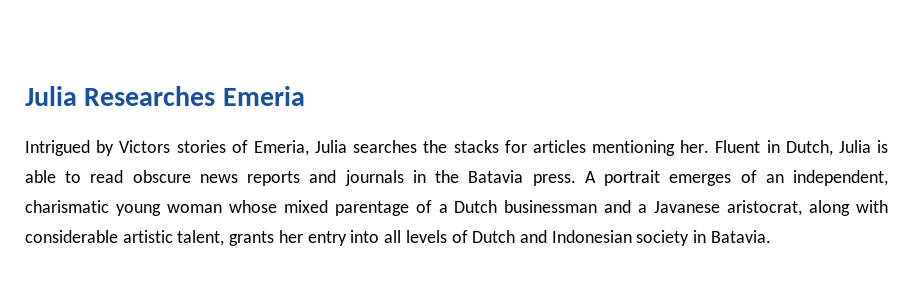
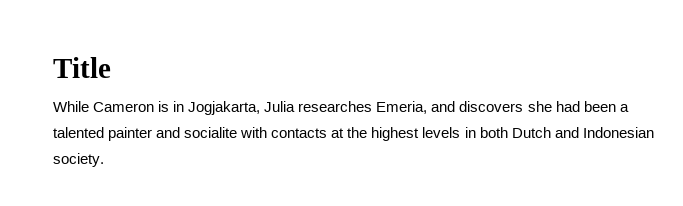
[25,86,305,106] [25,140,888,156] [25,170,889,186] [25,200,888,216] [25,230,771,246] Julia Researches Emeria // Intrigued by Victors stories of Emeria, Julia searches the stacks for articles mentioning her. Fluent in Dutch, Julia is able to read obscure news reports and journals in the Batavia press. A portrait emerges of an independent, charismatic young woman whose mixed parentage of a Dutch businessman and a Javanese aristocrat, along with considerable artistic talent, grants her entry into all levels of Dutch and Indonesian society in Batavia. -> [53,57,111,78] [53,101,629,115] [53,127,654,141] [53,153,104,167] Title // While Cameron is in Jogjakarta, Julia researches Emeria, and discovers she had been a talented painter and socialite with contacts at the highest levels in both Dutch and Indonesian society.

